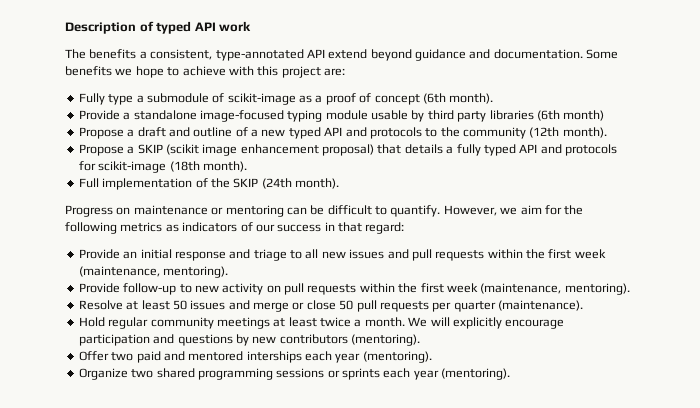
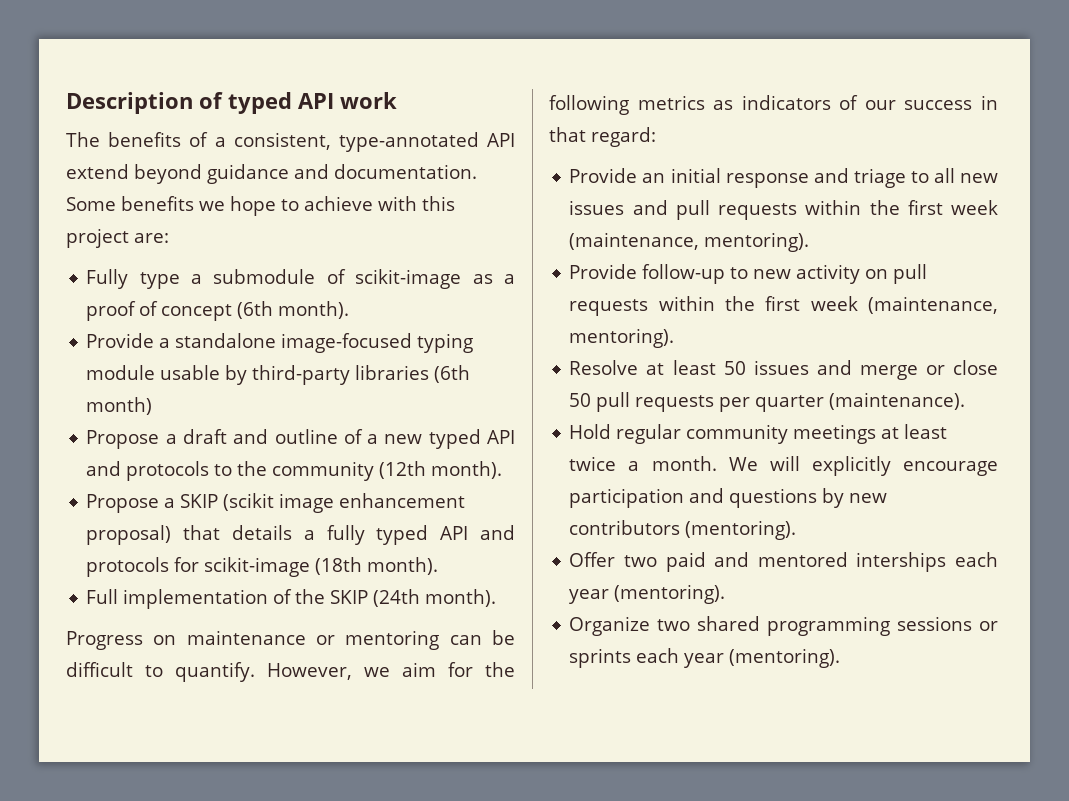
(137, 54) none -> [189,132,209,147] of
[427,110,487,122] third party -> [252,365,351,385] third-party

